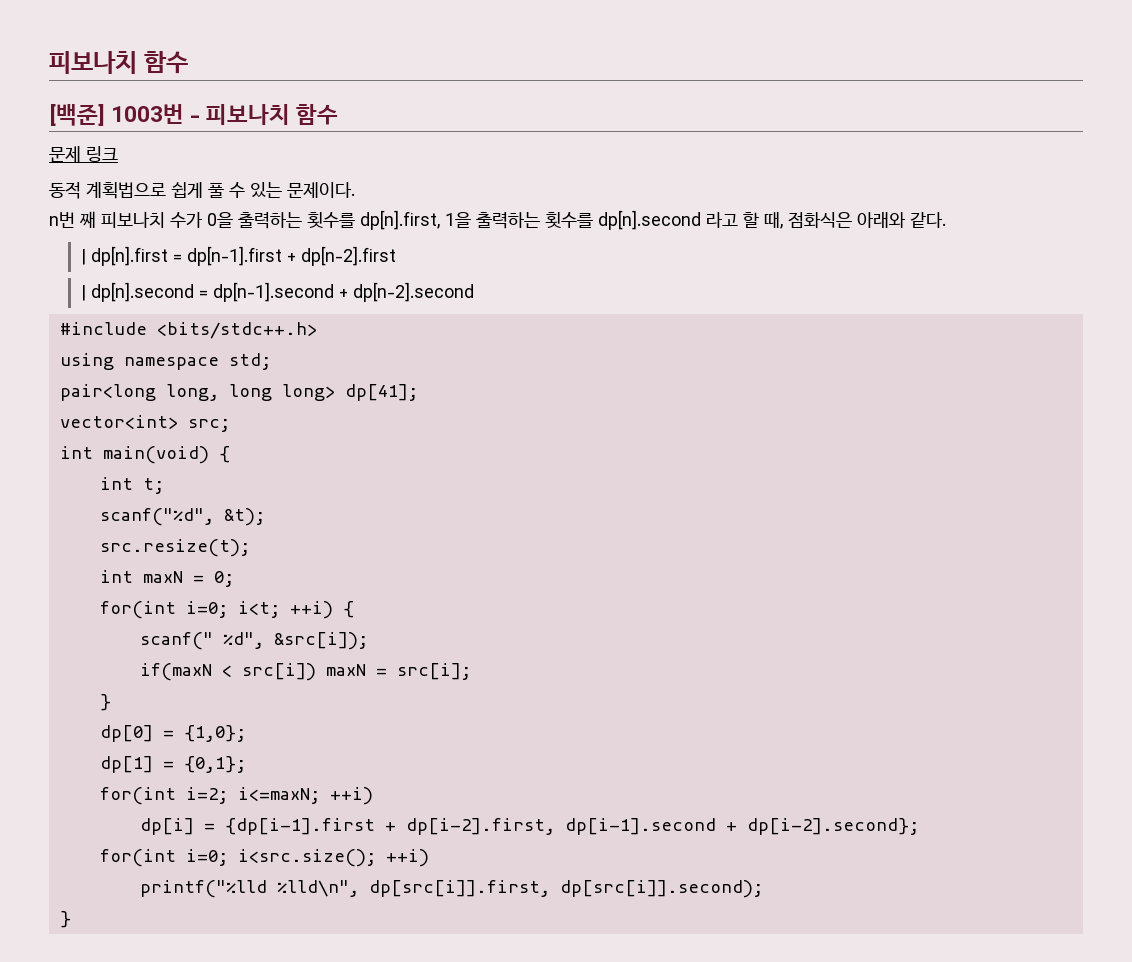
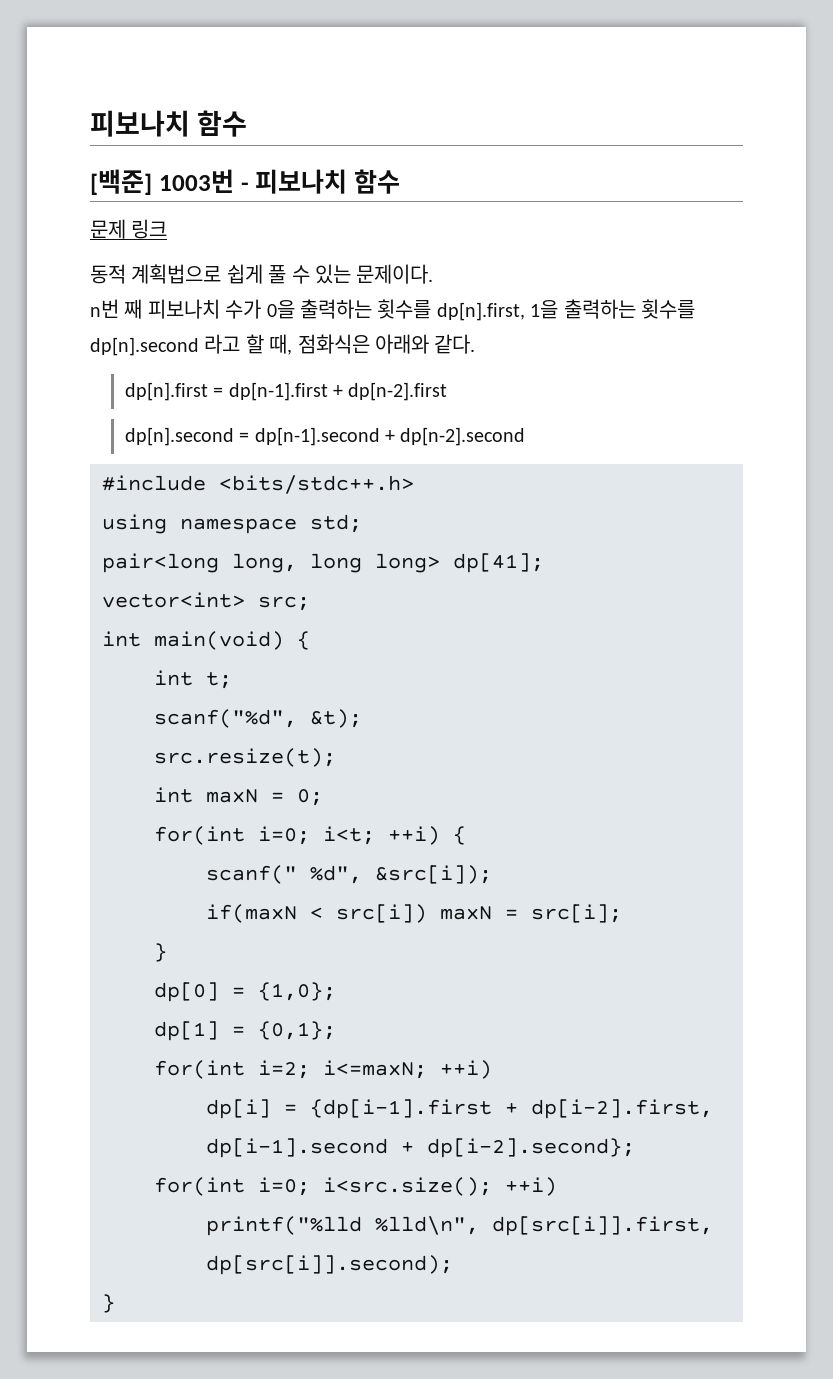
[80,249,86,265] | -> (476, 344) none
[80,285,86,301] | -> (448, 391) none

